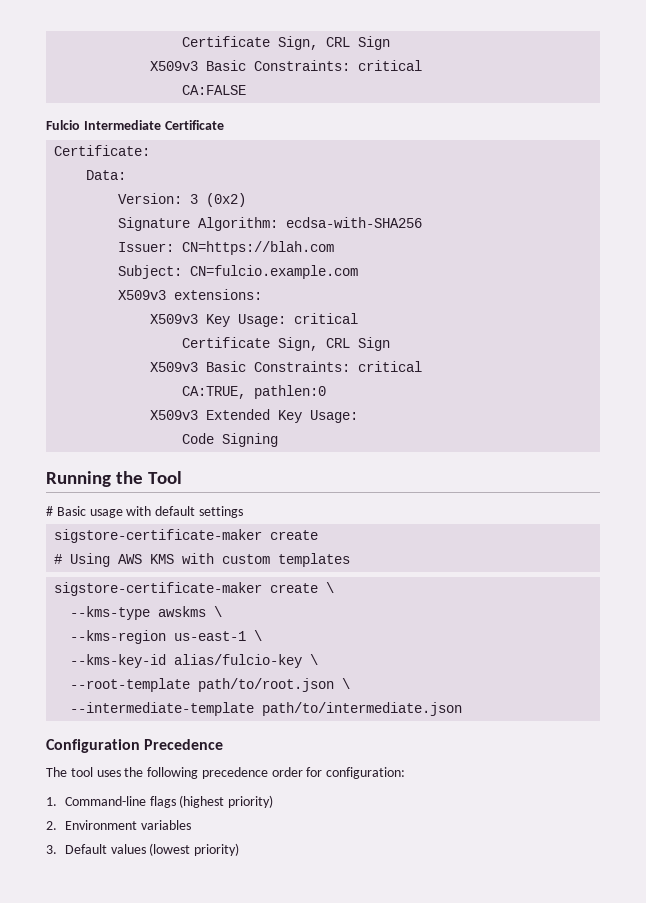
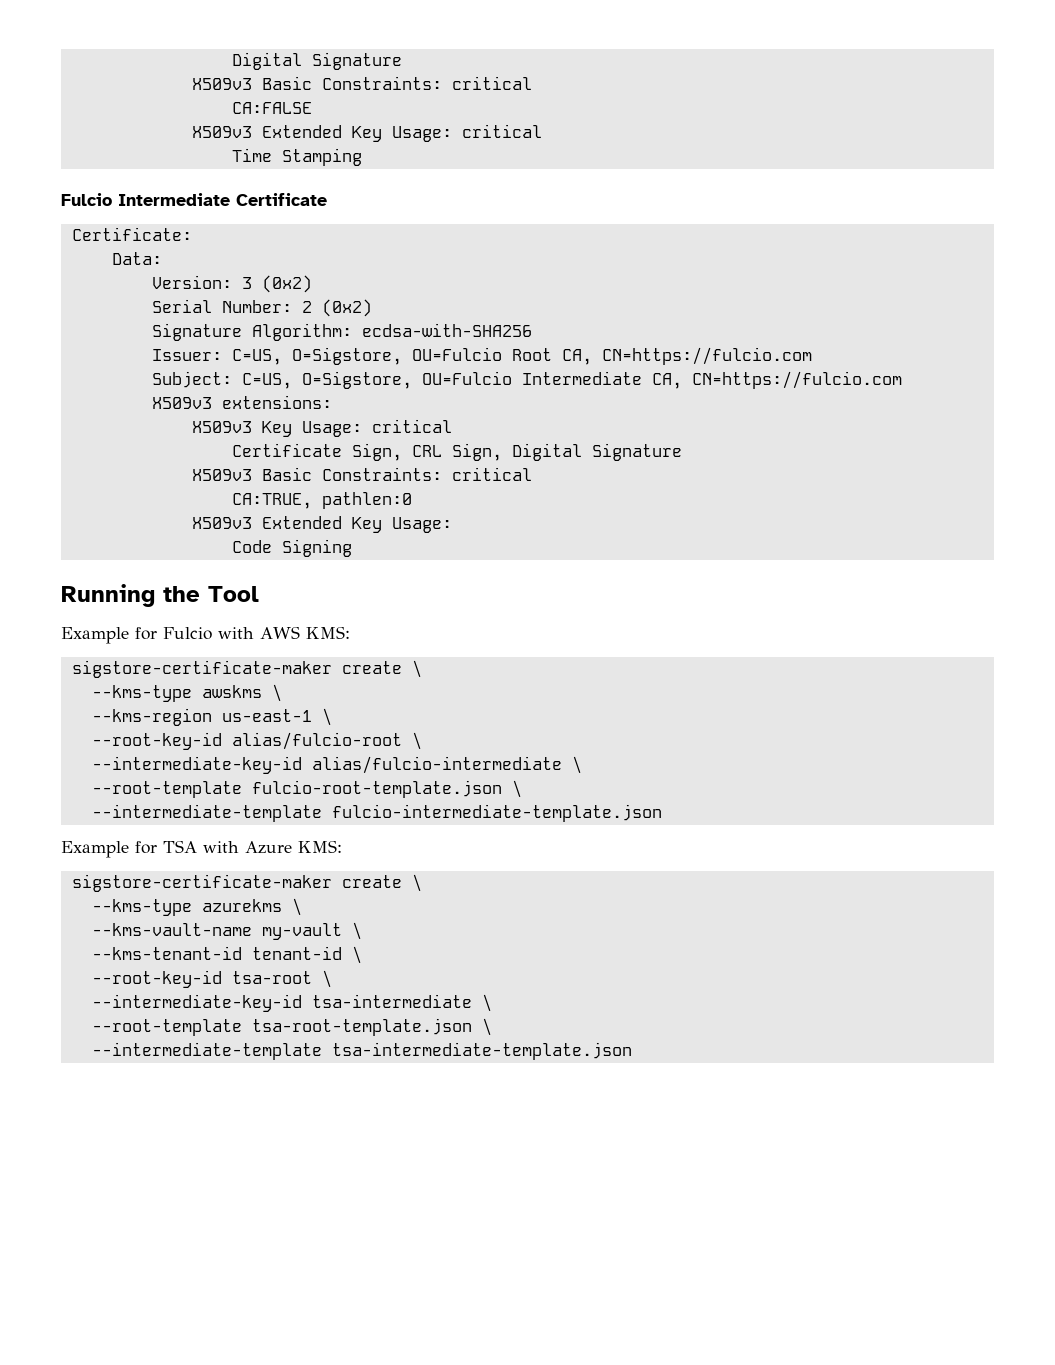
[182,36,391,50] Certificate Sign, CRL Sign -> [231,52,402,70] Digital Signature
(247, 90) none -> [191,124,542,142] [231,148,362,166] // X509v3 Extended Key Usage: critical // Time Stamping
(247, 200) none -> [151,299,372,317] // Serial Number: 2 (0x2)
[182,241,335,255] [118,265,359,279] CN=https://blah.com // Subject: CN=fulcio.example.com -> [231,347,812,365] [151,371,902,389] C=US, O=Sigstore, OU=Fulcio Root CA, CN=https://fulcio.com // Subject: C=US, O=Sigstore, OU=Fulcio Intermediate CA, CN=https://fulcio.com
[358,337,391,351] Sign -> [451,443,682,461] Sign, Digital Signature
[46,506,243,518] [54,529,319,543] [54,553,351,567] # Basic usage with default settings // sigstore-certificate-maker create // # Using AWS KMS with custom templates -> [61,626,350,644] Example for Fulcio with AWS KMS:
[70,654,319,668] [70,678,351,692] [70,702,463,716] [46,739,224,753] [46,767,406,779] [46,795,274,808] [46,820,191,830] [46,843,240,856] --kms-key-id alias/fulcio-key \ // --root-template path/to/root.json \ // --intermediate-template path/to/intermediate.json // Configuration Precedence // The tool uses the following precedence order for configuration: // 1. Command-line flags (highest priority) // 2. Environment variables // 3. Default values (lowest priority) -> [91,732,422,750] [91,756,582,774] [91,780,522,798] [91,804,662,822] [61,840,342,858] [71,874,422,892] [91,898,302,916] [91,922,362,940] [91,946,362,964] [91,970,332,988] [91,994,492,1012] [91,1018,492,1036] [91,1042,632,1060] --root-key-id alias/fulcio-root \ // --intermediate-key-id alias/fulcio-intermediate \ // --root-template fulcio-root-template.json \ // --intermediate-template fulcio-intermediate-template.json // Example for TSA with Azure KMS: // sigstore-certificate-maker create \ // --kms-type azurekms \ // --kms-vault-name my-vault \ // --kms-tenant-id tenant-id \ // --root-key-id tsa-root \ // --intermediate-key-id tsa-intermediate \ // --root-template tsa-root-template.json \ // --intermediate-template tsa-intermediate-template.json

